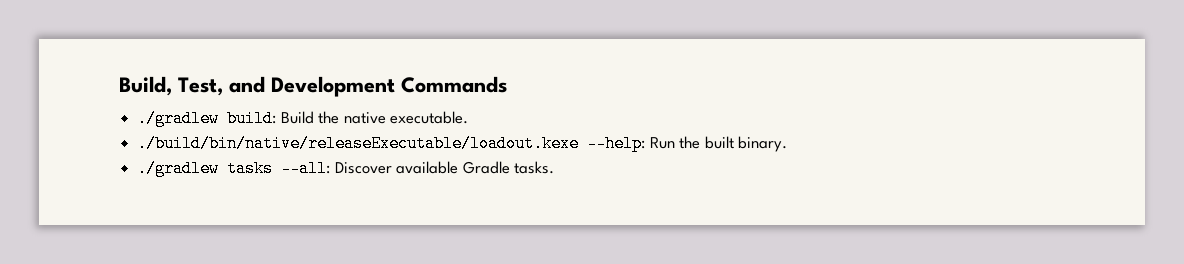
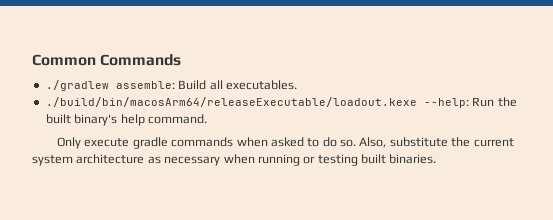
[119,76,507,97] [137,110,468,127] [137,135,787,152] [137,160,554,177] Build, Test, and Development Commands // ./gradlew build: Build the native executable. // ./build/bin/native/releaseExecutable/loadout.kexe --help: Run the built binary. // ./gradlew tasks --all: Discover available Gradle tasks. -> [32,54,182,66] [45,80,297,91] [45,97,517,108] [45,114,207,126] [57,137,514,149] [32,154,437,166] Common Commands // ./gradlew assemble: Build all executables. // ./build/bin/macosArm64/releaseExecutable/loadout.kexe --help: Run the built binary's help command. // Only execute gradle commands when asked to do so. Also, substitute the current system architecture as necessary when running or testing built binaries.

